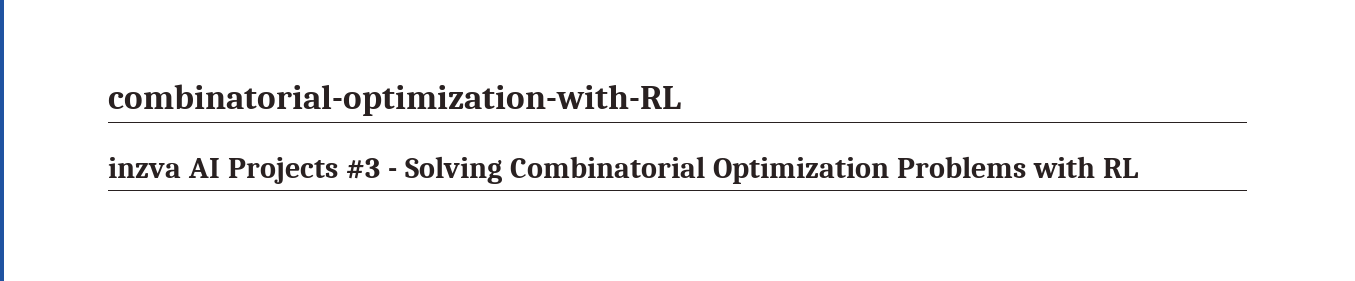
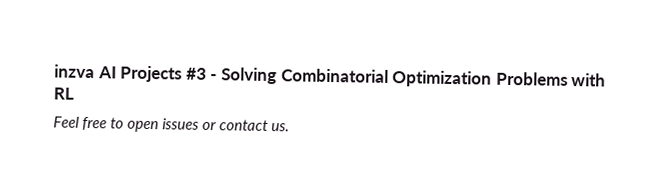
[108,84,681,116] combinatorial-optimization-with-RL // -> (54, 71) none
(1139, 168) none -> [53,116,290,133] // Feel free to open issues or contact us.

